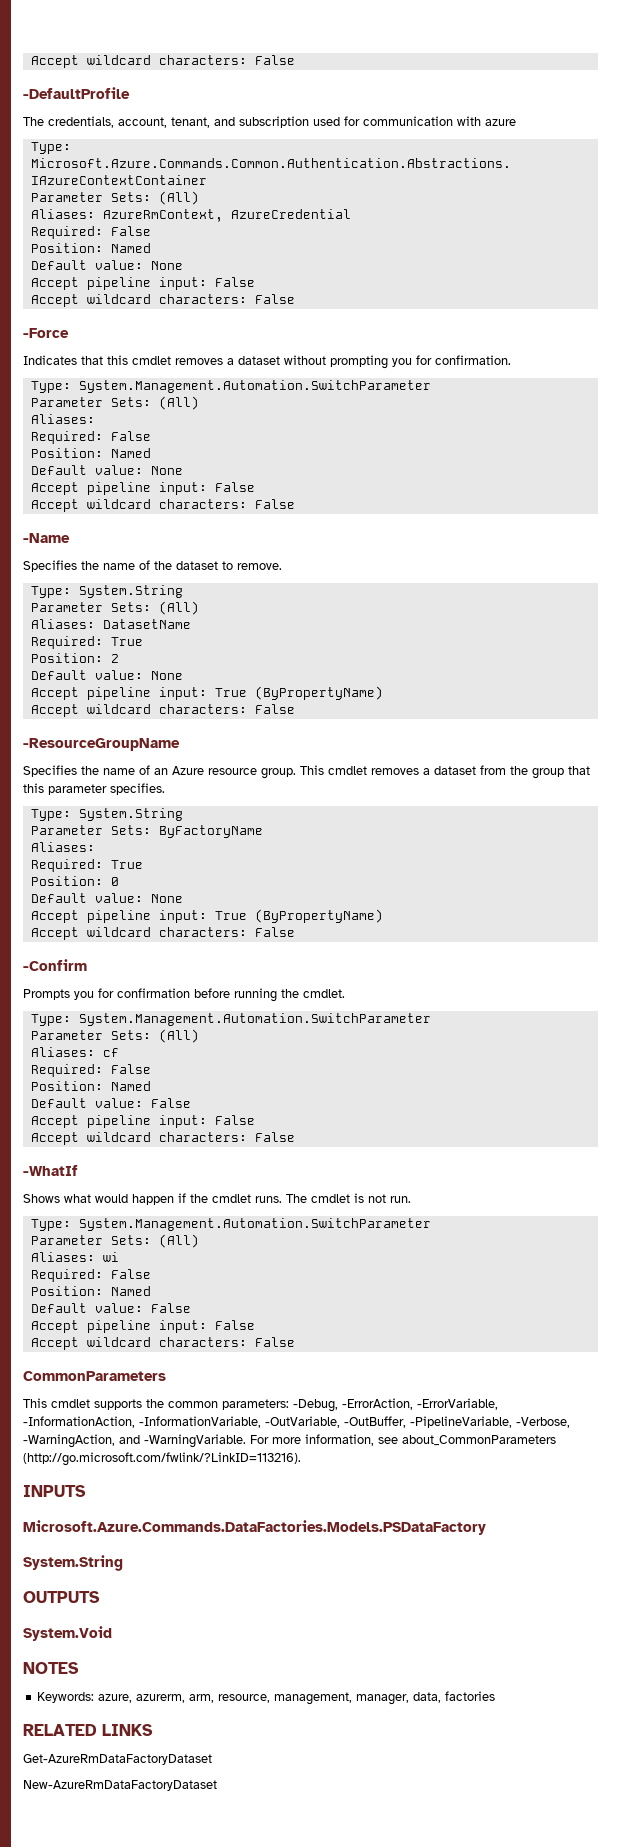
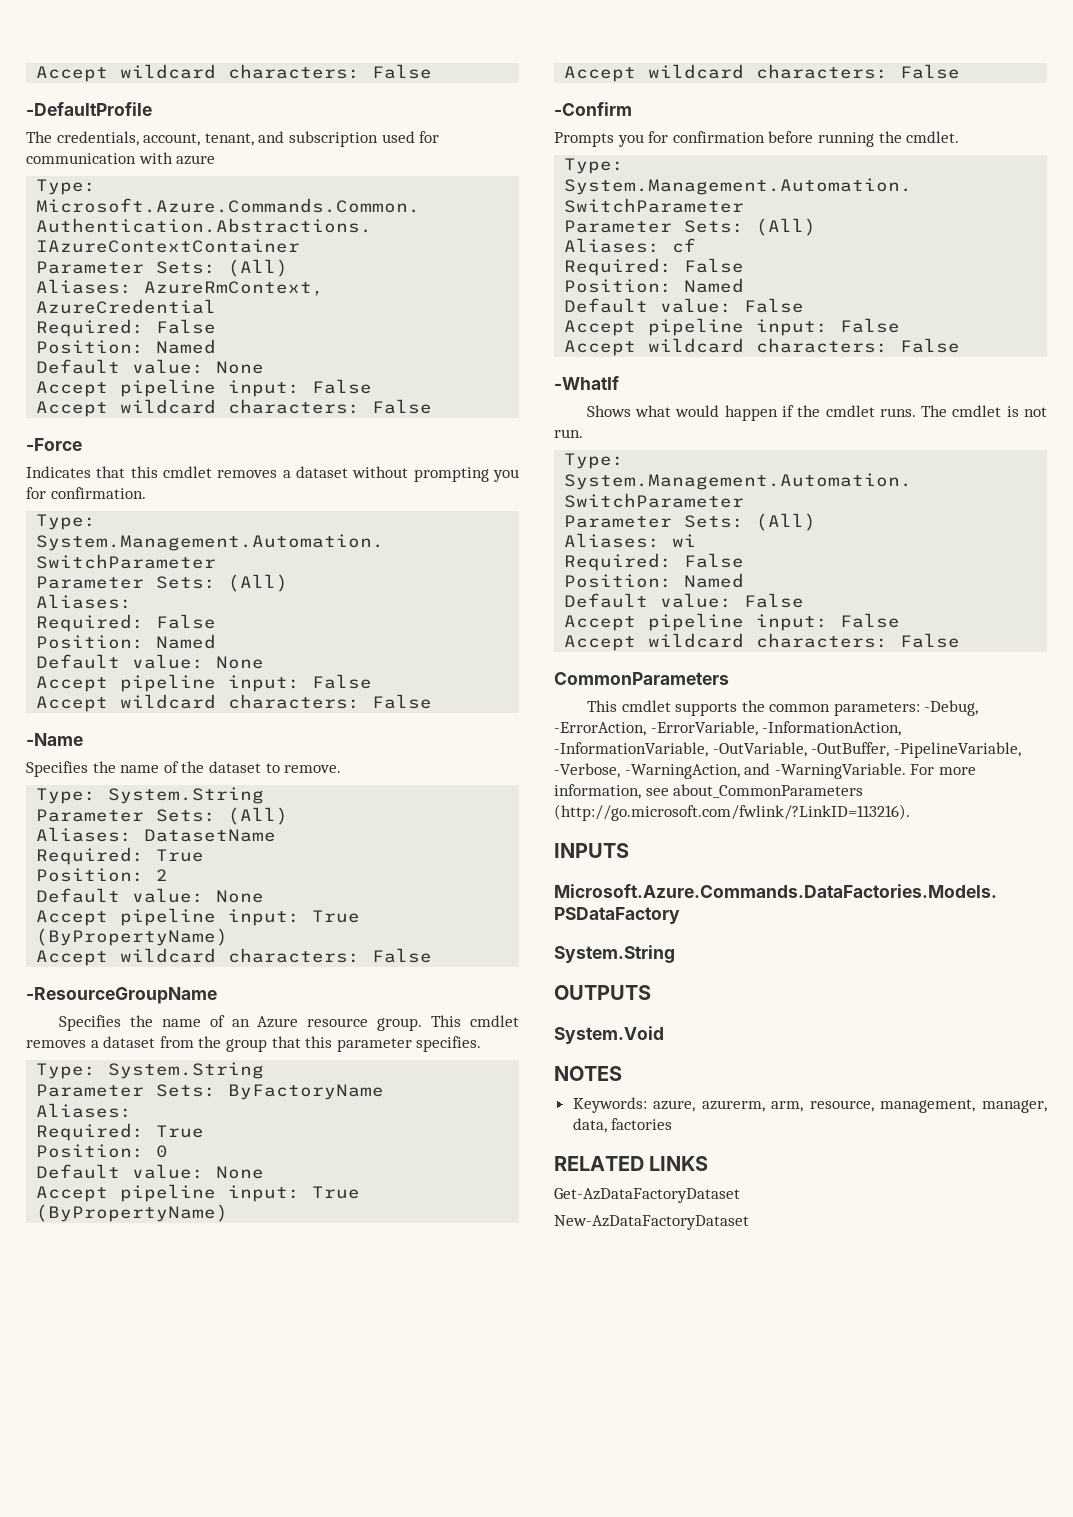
[23,1754,212,1765] [23,1780,217,1791] Get-AzureRmDataFactoryDataset // New-AzureRmDataFactoryDataset -> [554,1188,740,1203] [554,1215,749,1230] Get-AzDataFactoryDataset // New-AzDataFactoryDataset

